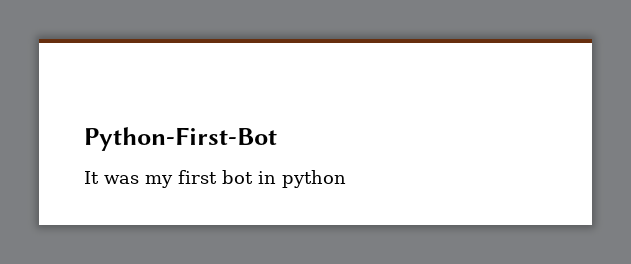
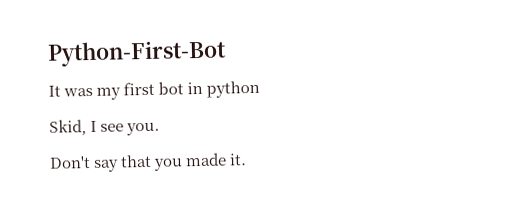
(346, 179) none -> [49,119,161,136] [49,152,248,172] // Skid, I see you. // Don't say that you made it.

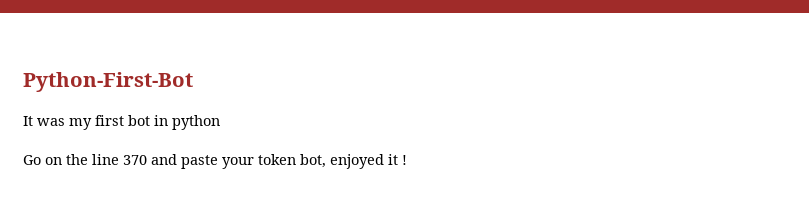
[49,119,161,136] [49,152,248,172] Skid, I see you. // Don't say that you made it. -> [23,154,407,169] Go on the line 370 and paste your token bot, enjoyed it !

